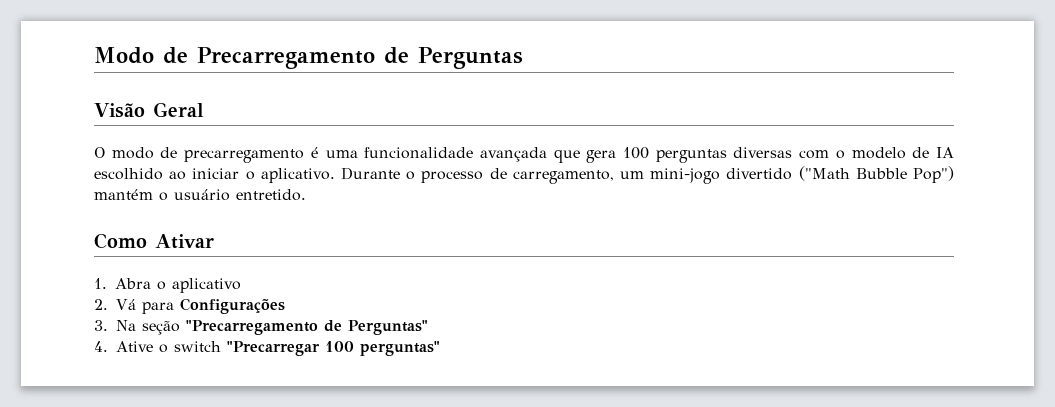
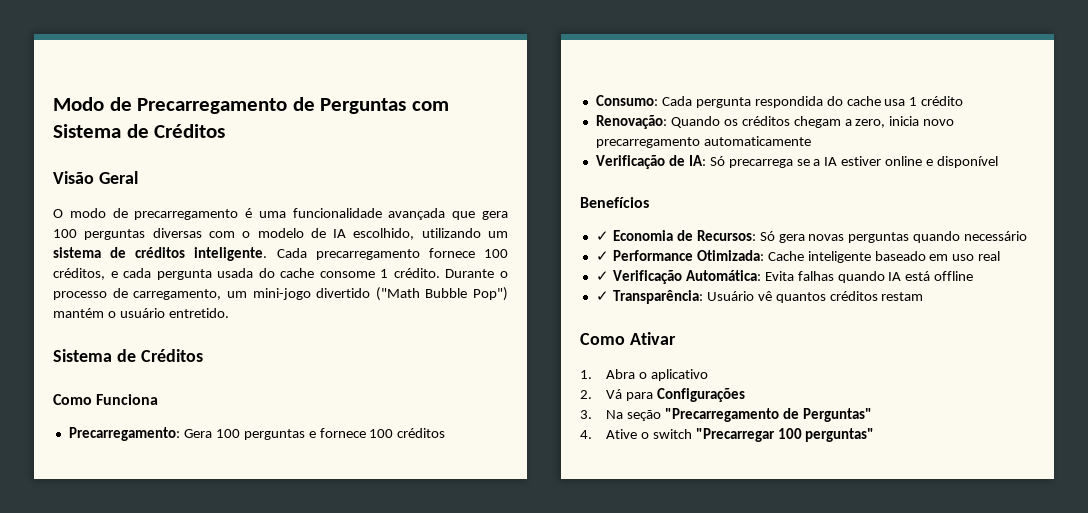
(523, 58) none -> [411,101,449,111] [53,124,226,138] com Sistema de Créditos
[94,168,335,183] escolhido ao iniciar o aplicativo. -> [353,228,509,240] [53,247,508,261] [53,268,440,280] escolhido, utilizando um sistema de créditos inteligente. Cada precarregamento fornece 100 créditos, e cada pergunta usada do cache consome 1 crédito.
(306, 195) none -> [53,349,203,362] [53,394,159,405] [68,427,446,441] [595,95,964,108] [595,115,955,129] [595,136,811,148] [595,155,999,169] [580,197,649,208] [595,230,1028,243] [595,250,1001,263] [595,270,974,284] [595,290,924,304] // Sistema de Créditos // Como Funciona // Precarregamento: Gera 100 perguntas e fornece 100 créditos // Consumo: Cada pergunta respondida do cache usa 1 crédito // Renovação: Quando os créditos chegam a zero, inicia novo precarregamento automaticamente // Verificação de IA: Só precarrega se a IA estiver online e disponível // Benefícios // ✓ Economia de Recursos: Só gera novas perguntas quando necessário // ✓ Performance Otimizada: Cache inteligente baseado em uso real // ✓ Verificação Automática: Evita falhas quando IA está offline // ✓ Transparência: Usuário vê quantos créditos restam

